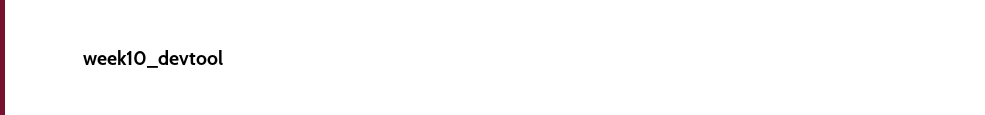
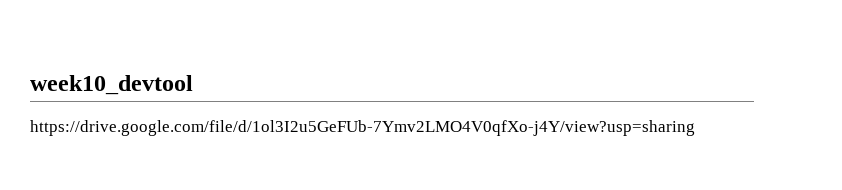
(223, 59) none -> [30,120,695,136] // https://drive.google.com/file/d/1ol3I2u5GeFUb-7Ymv2LMO4V0qfXo-j4Y/view?usp=sharing

